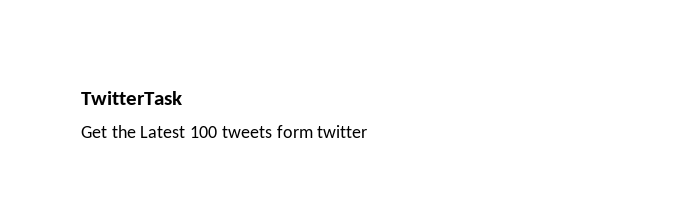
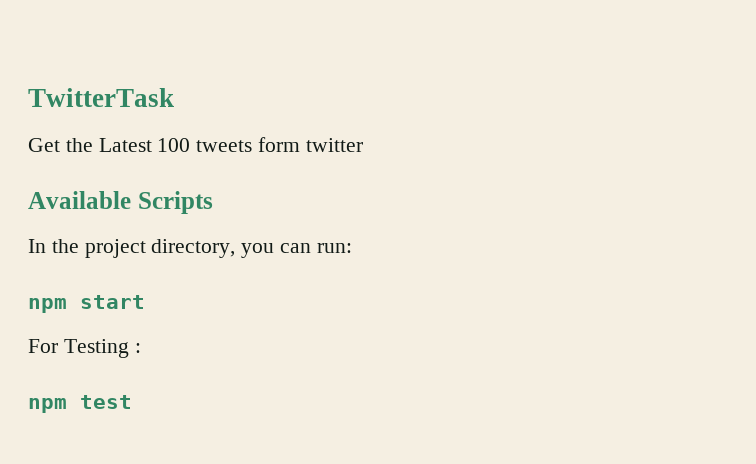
(368, 131) none -> [28,191,213,214] [28,239,352,258] [28,295,145,313] [28,339,141,358] [28,395,132,413] // Available Scripts // In the project directory, you can run: // npm start // For Testing : // npm test

